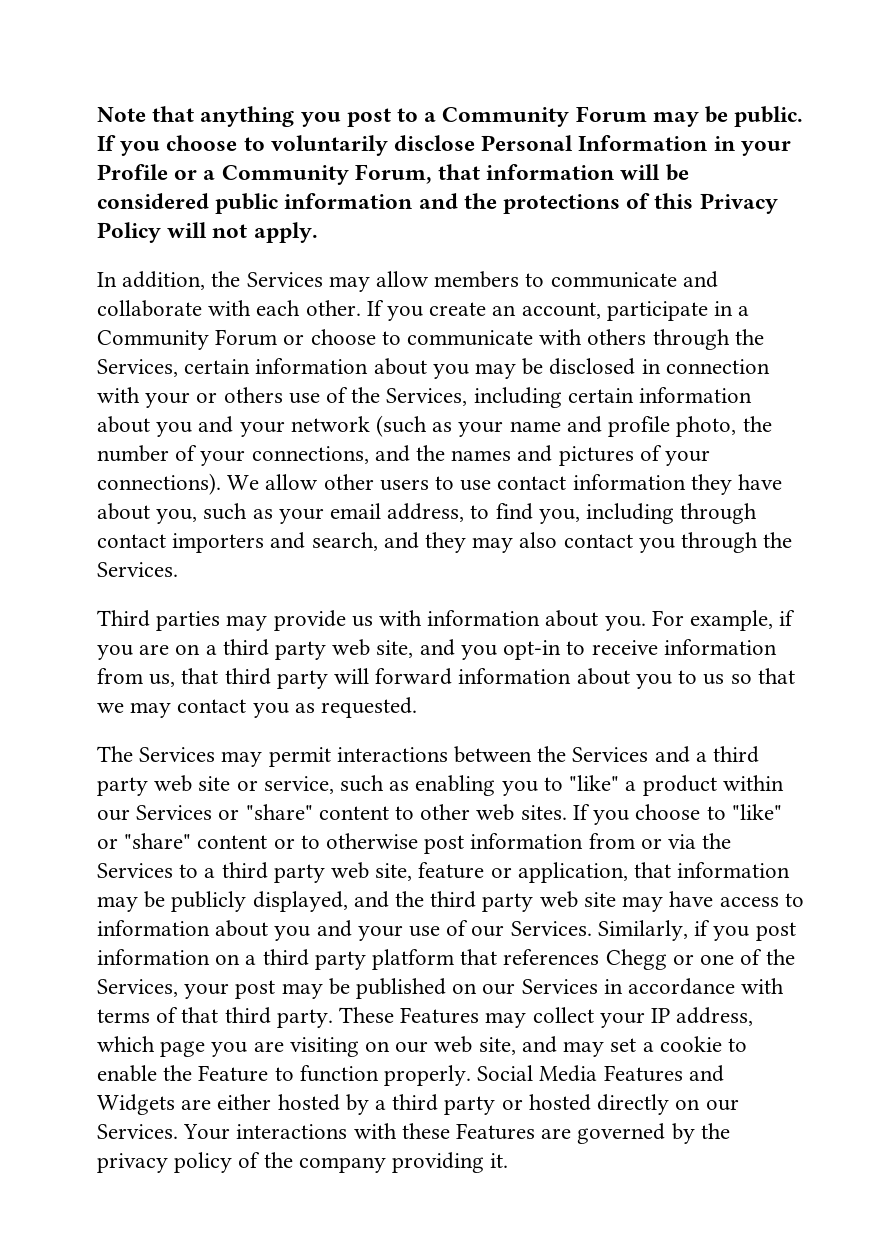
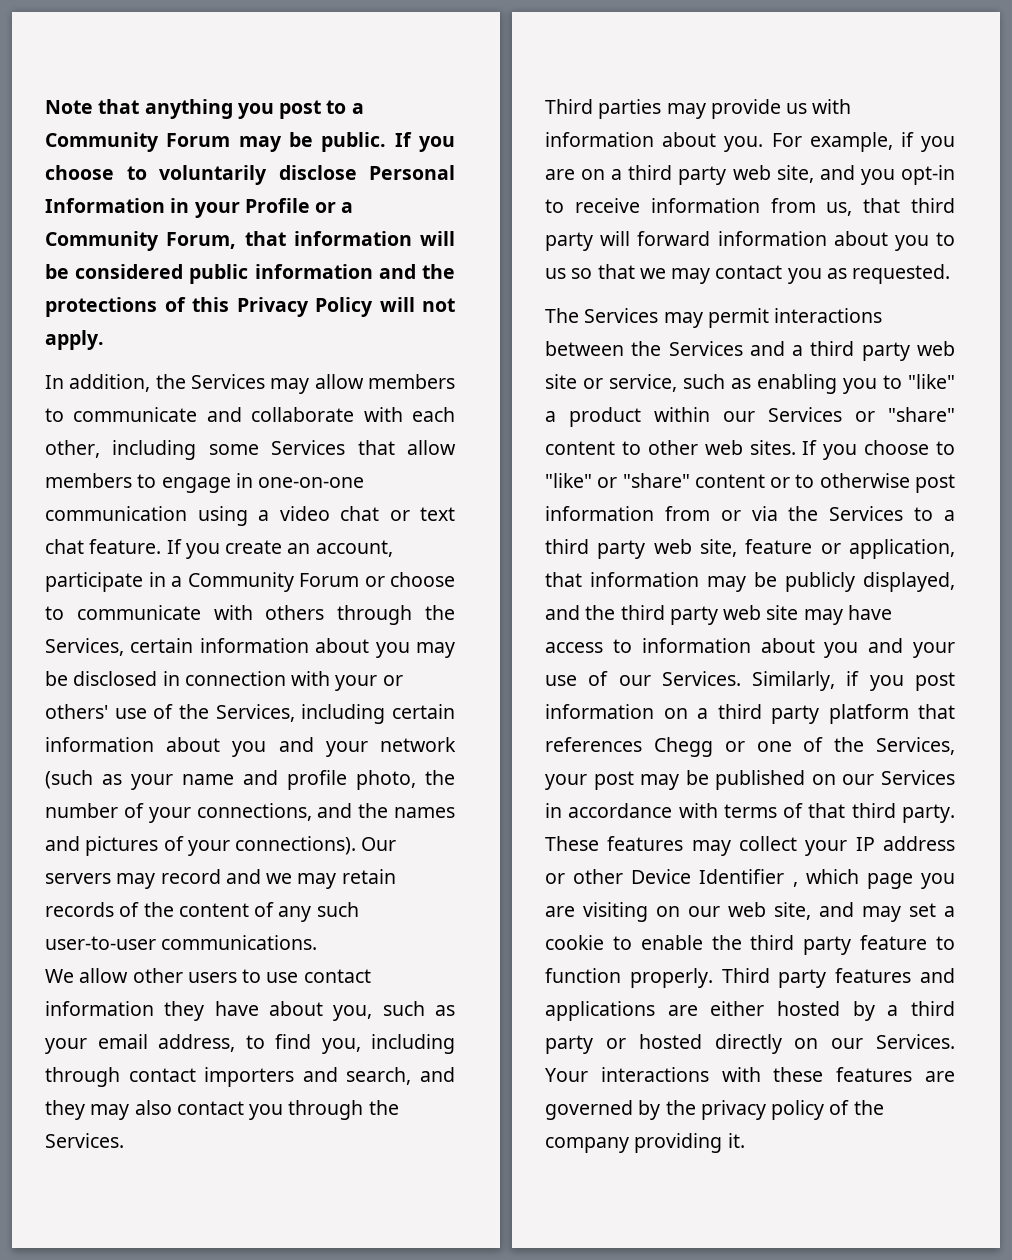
[305,300,361,316] other. -> [45,440,456,460] [45,473,365,493] [45,506,455,526] [45,539,162,554] other, including some Services that allow members to engage in one-on-one communication using a video chat or text chat feature.
[223,387,283,403] others -> [45,704,108,719] others'
(221, 484) none -> [361,837,397,851] [45,869,396,889] [45,902,359,922] [45,935,318,950] Our servers may record and we may retain records of the content of any such user-to-user communications. //
[400,1007,480,1024] Features -> [607,836,684,851] features
[676,1007,754,1026] address, -> [882,836,955,851] [545,869,798,887] address or other Device Identifier ,
[198,1065,724,1086] [97,1094,175,1115] Feature to function properly. Social Media Features and Widgets -> [750,935,955,955] [545,968,955,988] [545,1001,655,1021] third party feature to function properly. Third party features and applications
[456,1123,536,1140] Features -> [836,1067,913,1082] features

